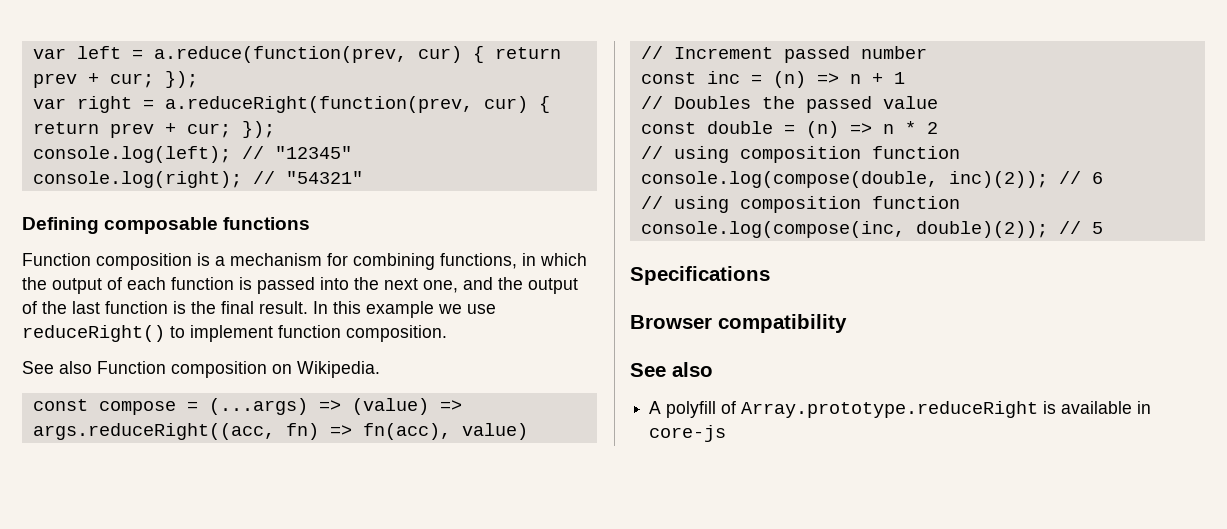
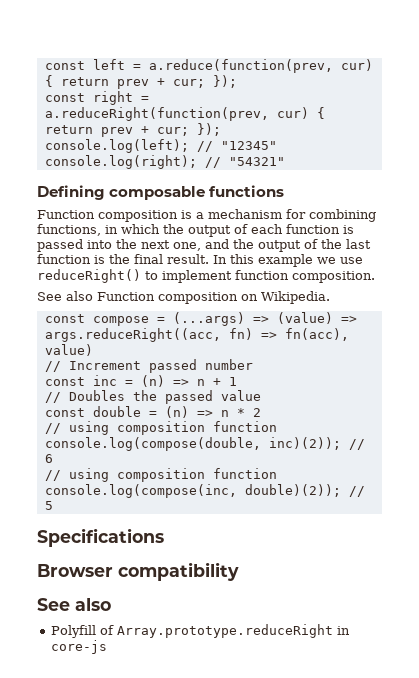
[32,48,66,59] var -> [44,61,85,70] const
[32,98,66,109] var -> [44,93,85,102] const
[649,401,1133,418] A polyfill of Array.prototype.reduceRight is available -> [50,624,333,638] Polyfill of Array.prototype.reduceRight

